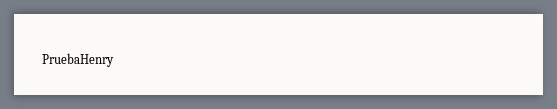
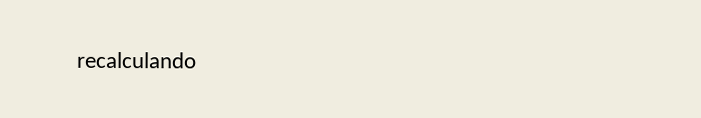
[42,53,114,67] PruebaHenry -> [76,51,197,69] recalculando

